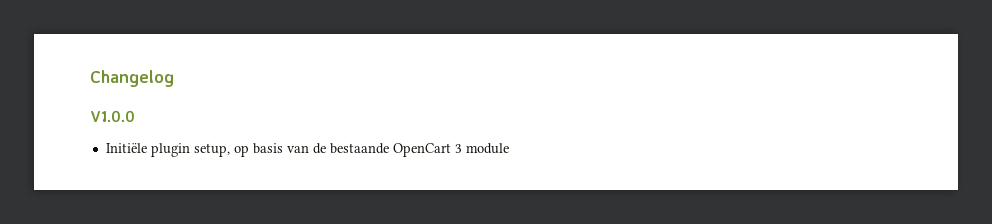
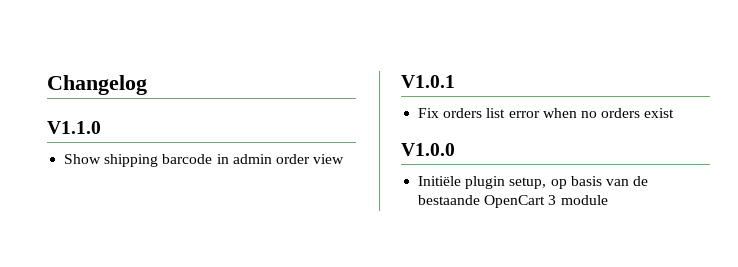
(174, 78) none -> [47,121,101,134] [64,154,345,167] [401,75,455,88] [418,108,675,118] // V1.1.0 // Show shipping barcode in admin order view // V1.0.1 // Fix orders list error when no orders exist

